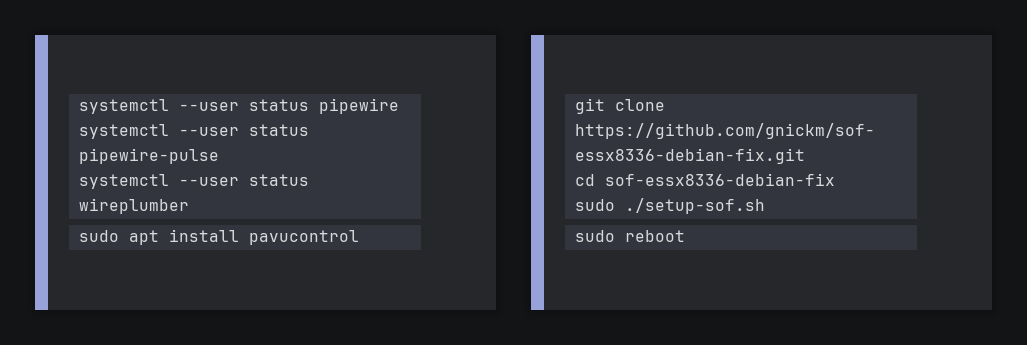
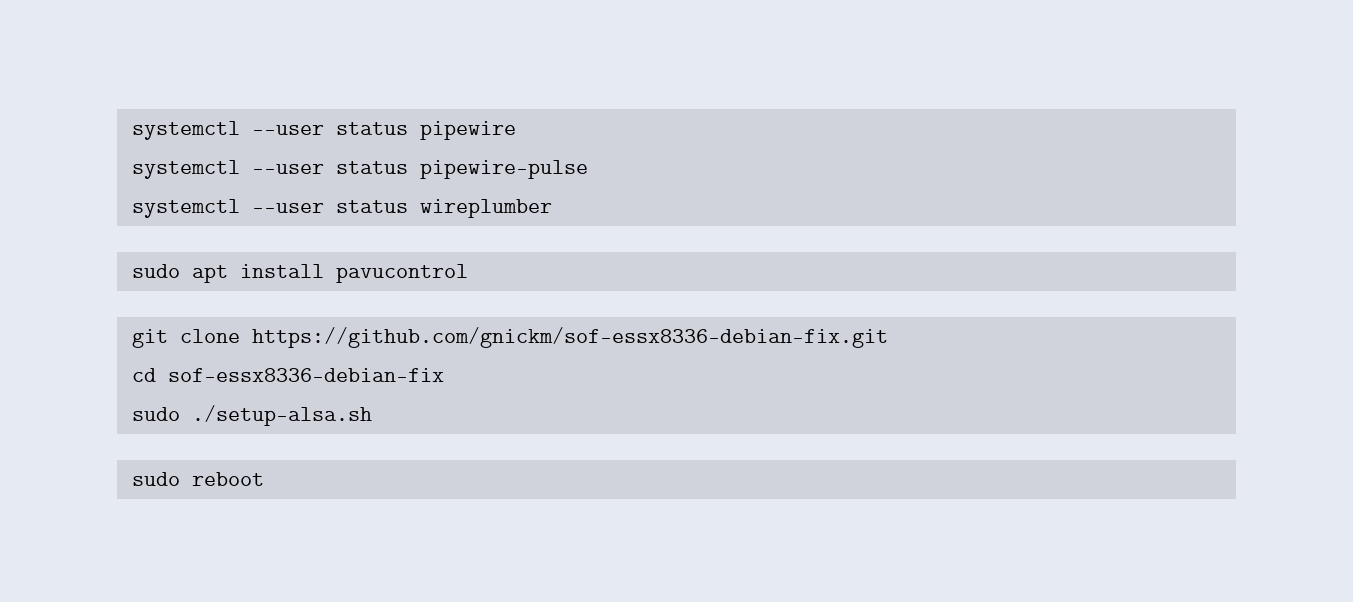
[624,198,765,214] ./setup-sof.sh -> [191,405,372,426] ./setup-alsa.sh

